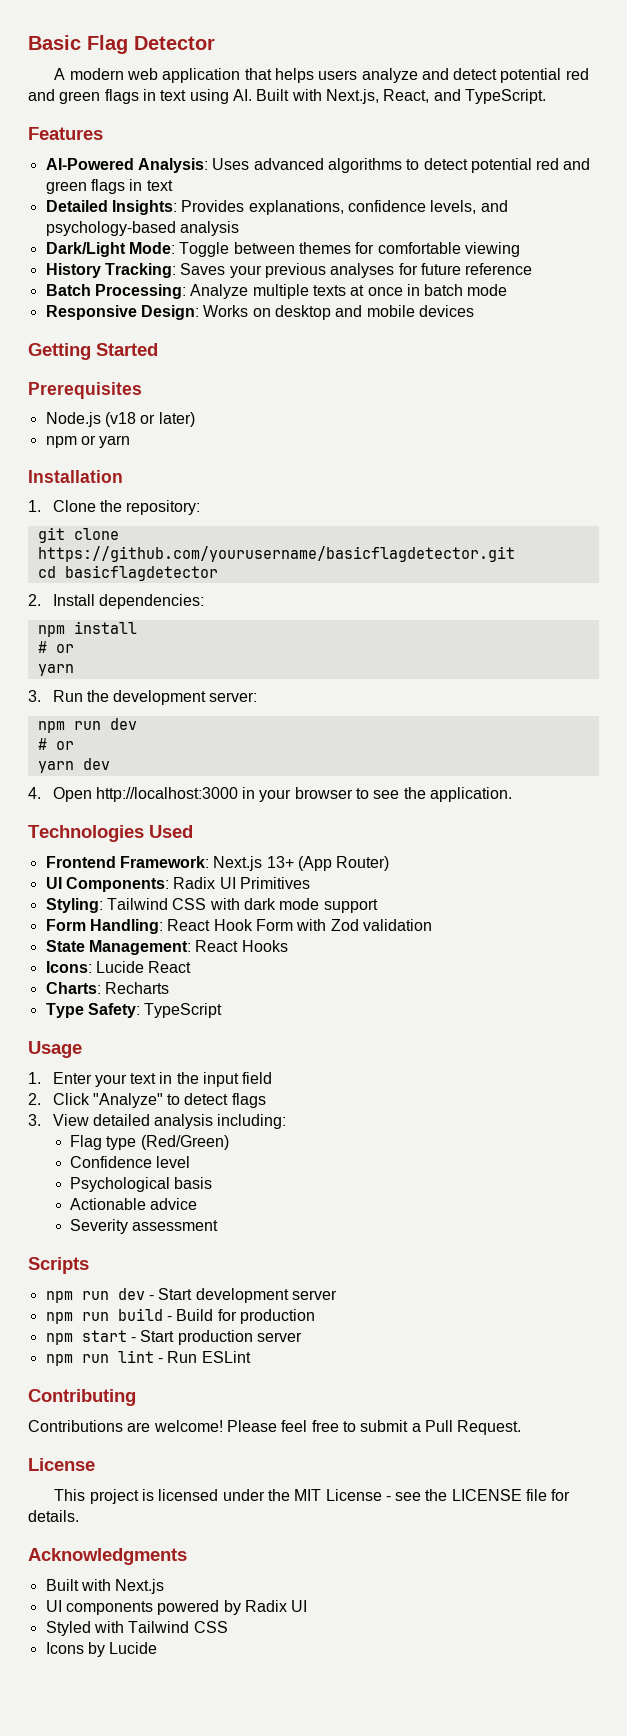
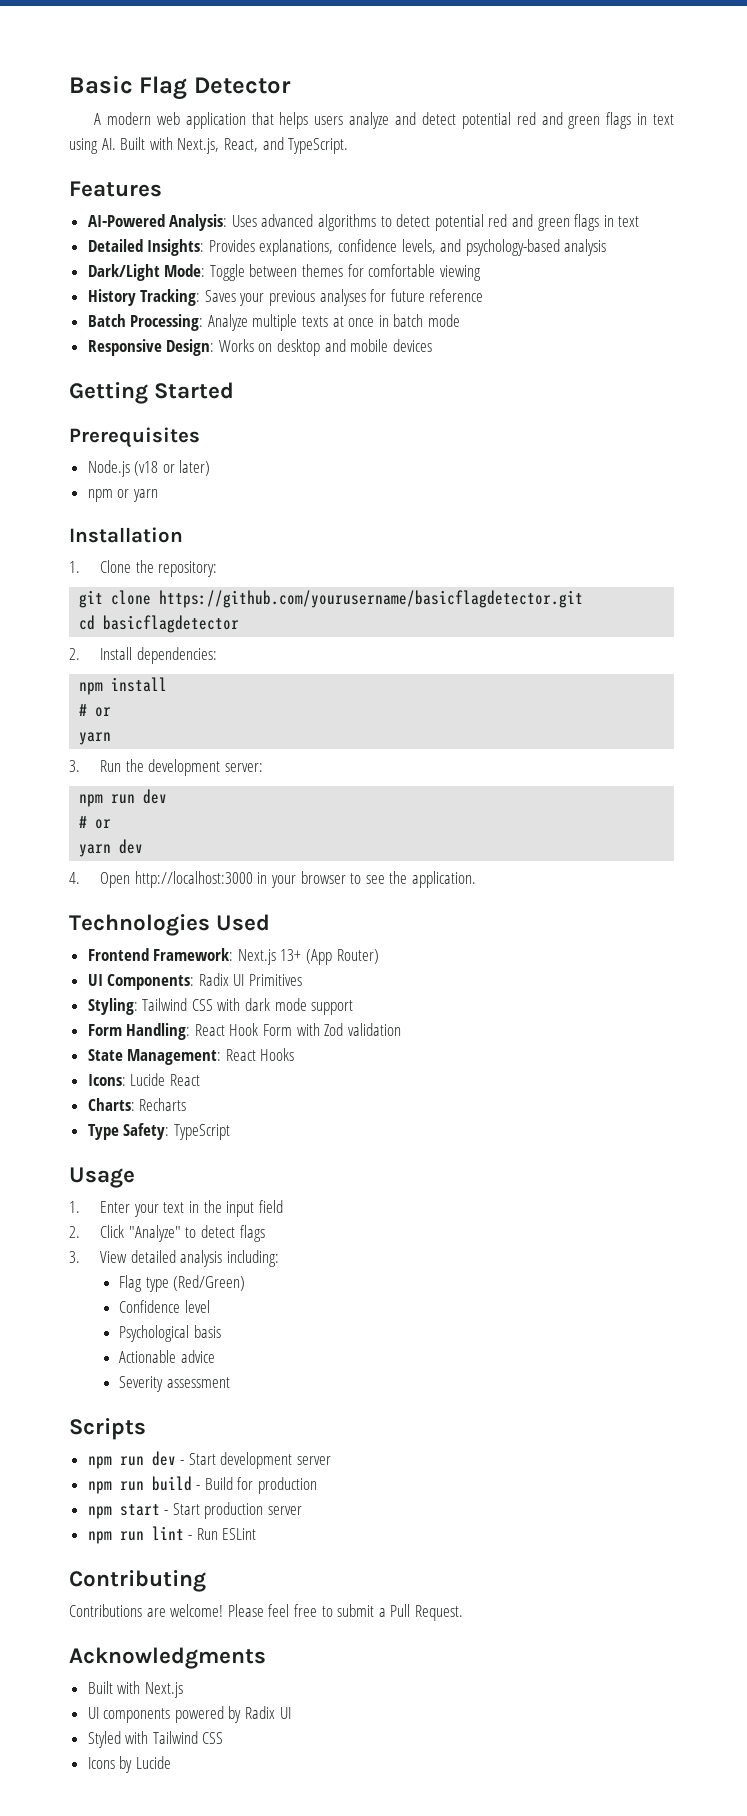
[28,1458,95,1471] [54,1489,571,1504] [28,1510,79,1522] // License // This project is licensed under the MIT License - see the LICENSE file for details. -> (463, 1613) none

